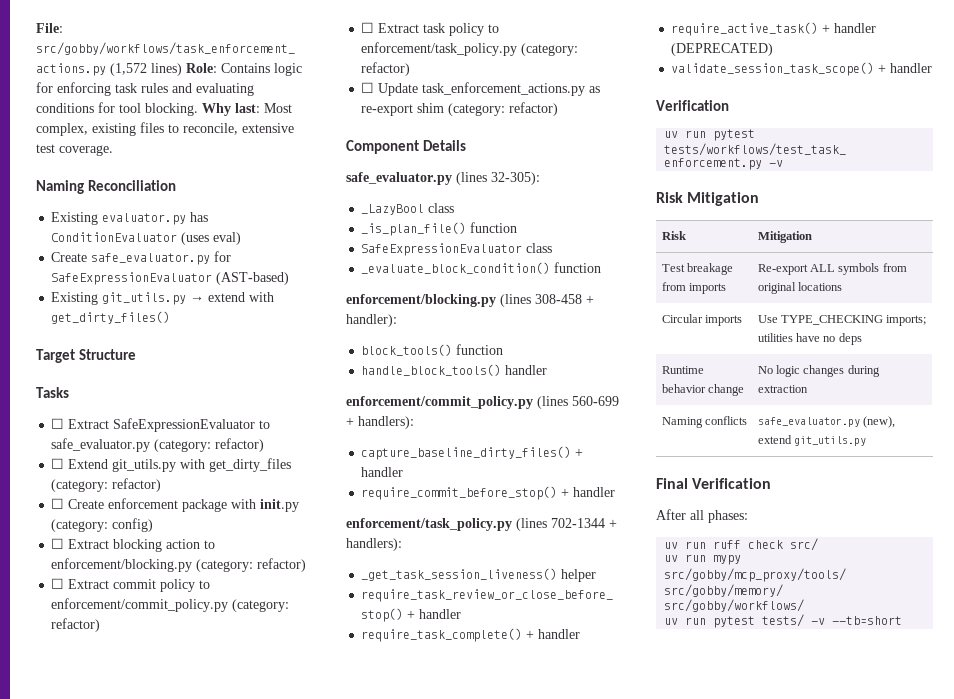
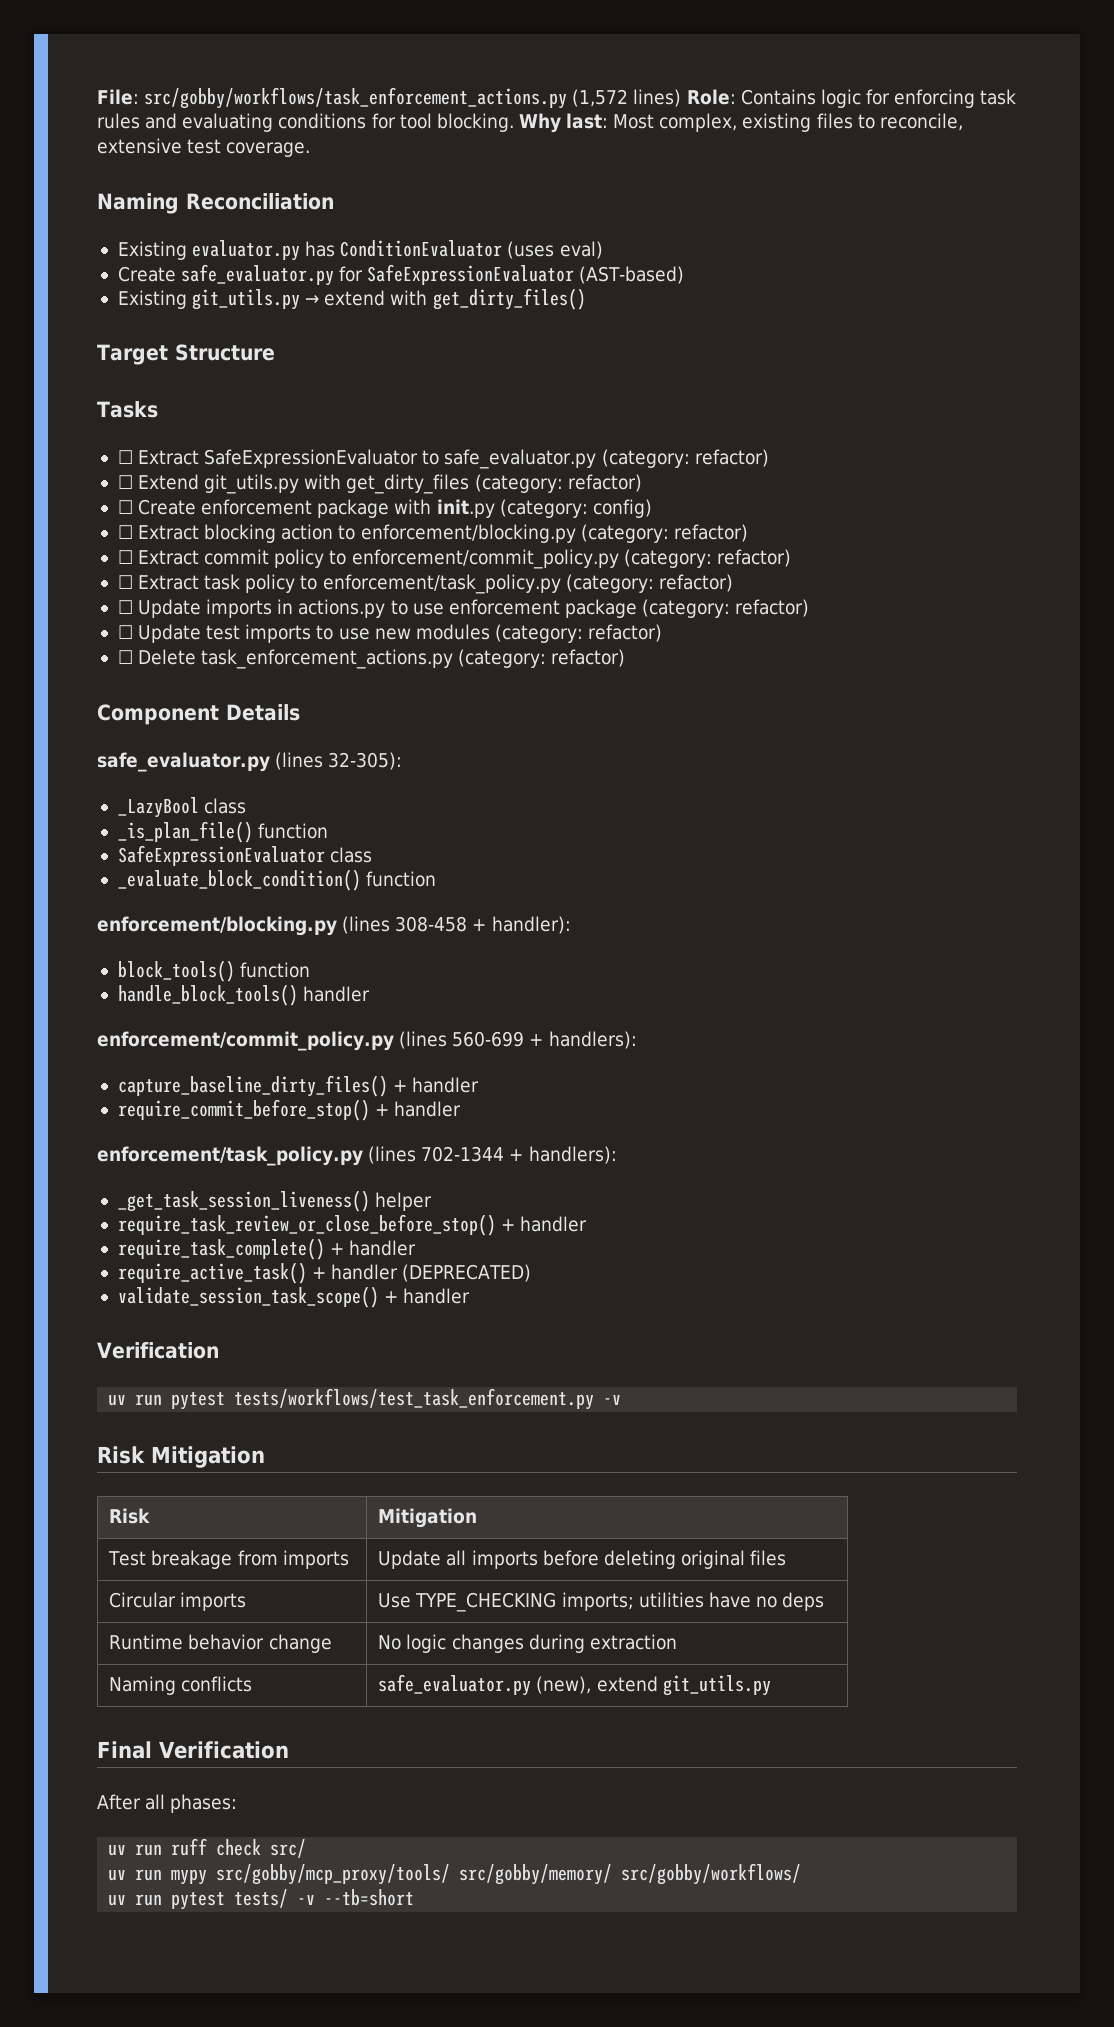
[422,82,601,96] [361,103,445,116] task_enforcement_actions.py as re-export shim -> [206,599,810,618] [117,624,663,643] [117,649,454,669] imports in actions.py to use enforcement package (category: refactor) // ☐ Update test imports to use new modules (category: refactor) // ☐ Delete task_enforcement_actions.py
[757,263,907,275] [757,282,843,294] Re-export ALL symbols from original locations -> [378,1550,787,1569] Update all imports before deleting original files

